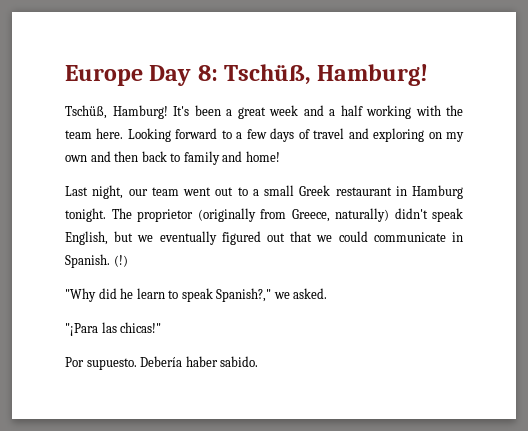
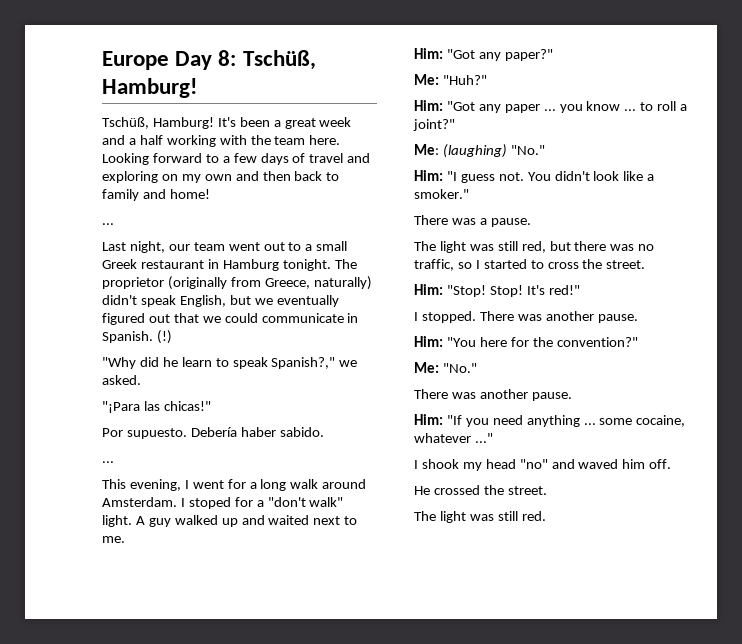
(280, 156) none -> [102,223,114,225] // ...
(259, 361) none -> [102,461,114,463] [102,479,367,491] [102,497,344,509] [102,515,358,527] [102,536,125,543] [414,48,553,61] [414,74,487,85] [414,100,688,113] [413,119,455,131] [414,144,545,158] [414,170,655,183] [414,189,469,199] [414,215,531,227] [414,241,655,253] [414,259,646,271] [414,284,580,297] [414,311,638,323] [414,336,638,347] [414,362,477,373] [414,389,572,401] [414,414,686,427] [414,433,493,443] [414,459,672,471] [414,485,547,495] [414,511,546,523] // ... // This evening, I went for a long walk around Amsterdam. I stoped for a "don't walk" light. A guy walked up and waited next to me. // Him: "Got any paper?" // Me: "Huh?" // Him: "Got any paper ... you know ... to roll a joint?" // Me: (laughing) "No." // Him: "I guess not. You didn't look like a smoker." // There was a pause. // The light was still red, but there was no traffic, so I started to cross the street. // Him: "Stop! Stop! It's red!" // I stopped. There was another pause. // Him: "You here for the convention?" // Me: "No." // There was another pause. // Him: "If you need anything ... some cocaine, whatever ..." // I shook my head "no" and waved him off. // He crossed the street. // The light was still red.

